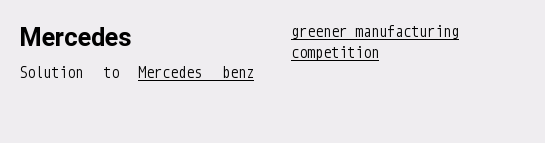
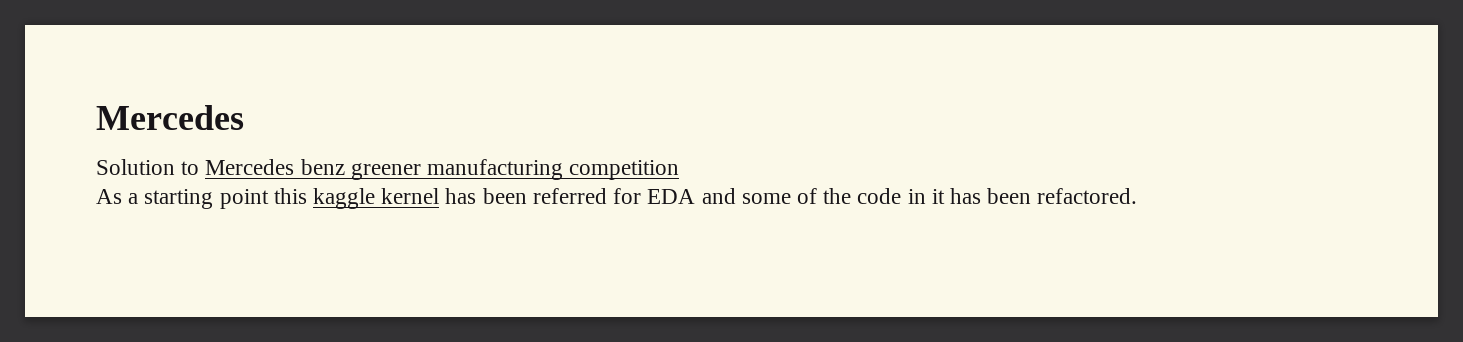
(379, 53) none -> [96,188,1138,209] // As a starting point this kaggle kernel has been referred for EDA and some of the code in it has been refactored.

